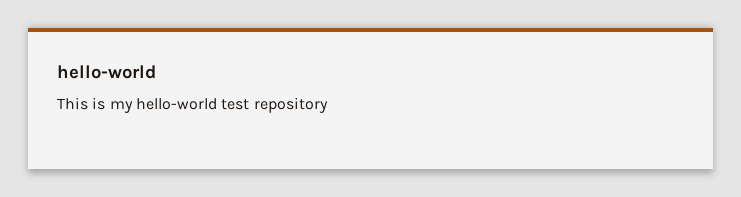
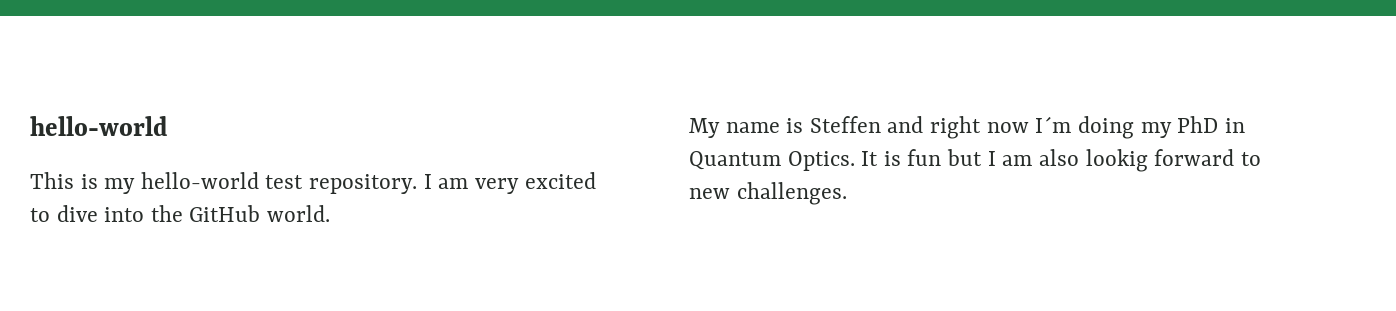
[253,97,328,113] repository -> [309,172,596,194] [30,205,331,222] [689,116,1245,139] [689,149,1261,172] [689,182,847,205] repository. I am very excited to dive into the GitHub world. // My name is Steffen and right now I´m doing my PhD in Quantum Optics. It is fun but I am also lookig forward to new challenges.

